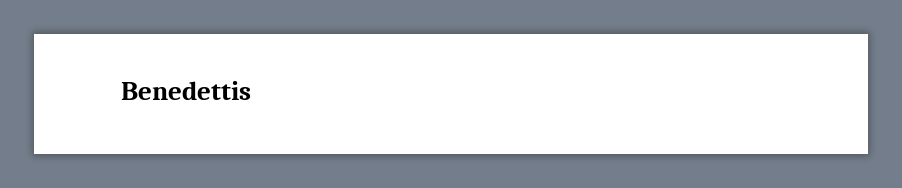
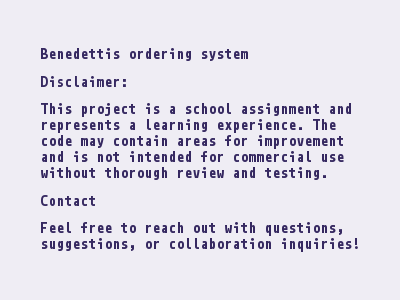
(251, 90) none -> [128,48,248,61] [40,76,128,87] [40,103,352,117] [40,119,336,133] [40,135,344,149] [40,151,344,162] [40,167,328,180] [40,195,96,206] [40,222,344,236] [40,238,360,252] ordering system // Disclaimer: // This project is a school assignment and represents a learning experience. The code may contain areas for improvement and is not intended for commercial use without thorough review and testing. // Contact // Feel free to reach out with questions, suggestions, or collaboration inquiries!

